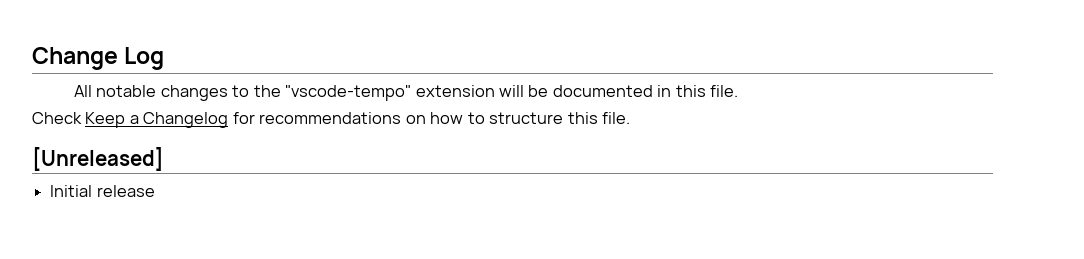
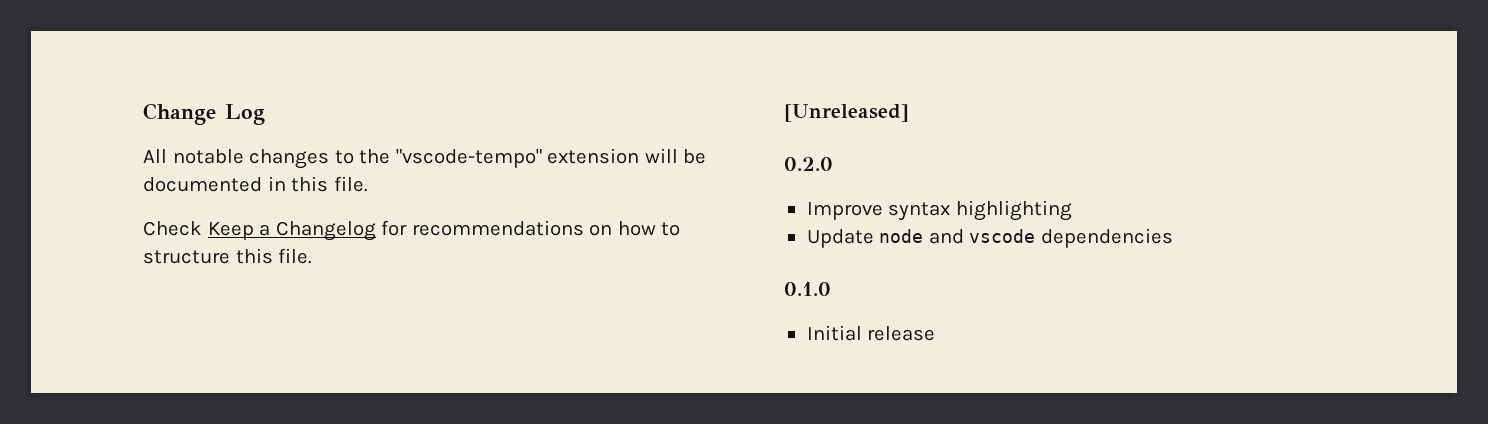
(164, 159) none -> [784,157,833,171] [806,200,1072,221] [806,228,1173,248] [784,282,831,296] // 0.2.0 // Improve syntax highlighting // Update node and vscode dependencies // 0.1.0

